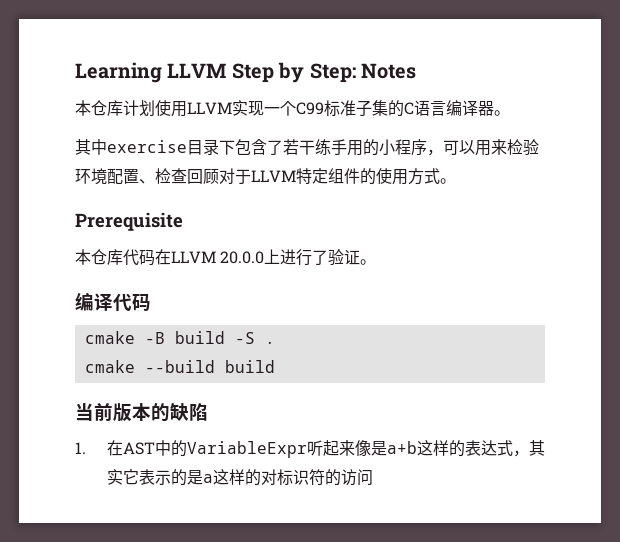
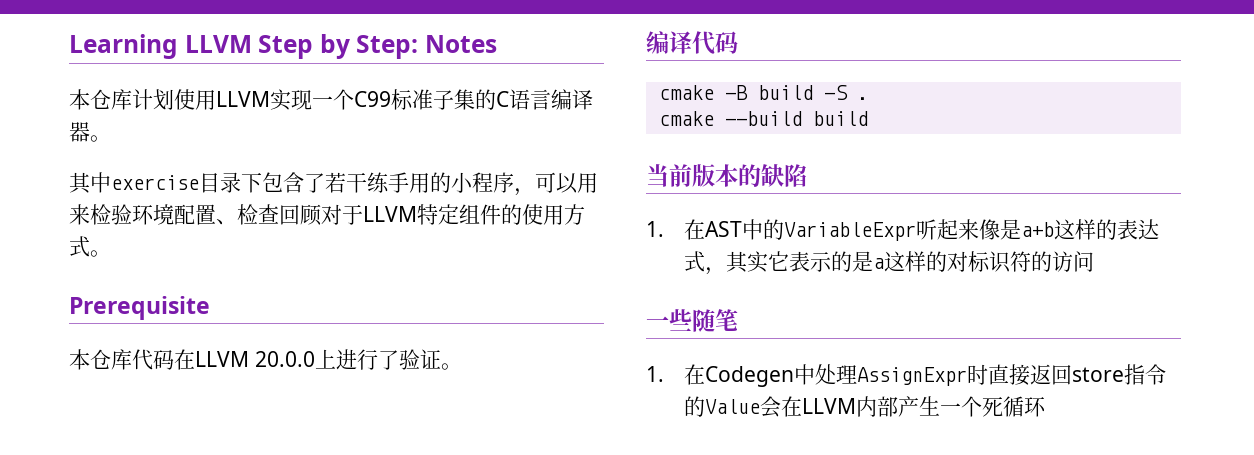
(373, 477) none -> [646,309,738,332] [646,364,1166,387] [683,396,1046,418] // 一些随笔 // 1.在Codegen中处理AssignExpr时直接返回store指令的Value会在LLVM内部产生一个死循环

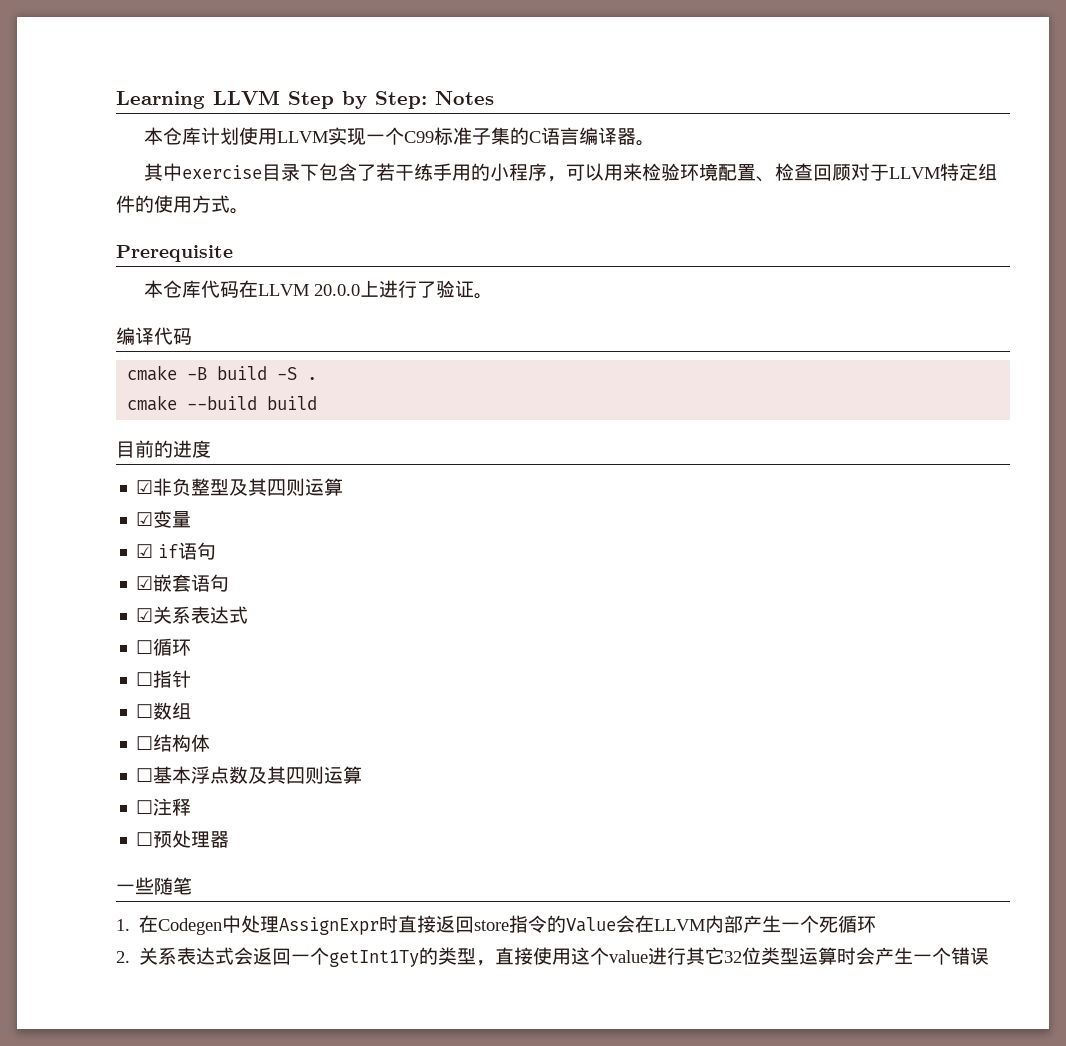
[646,164,807,187] [646,219,1159,241] [683,251,1094,275] 当前版本的缺陷 // 1.在AST中的VariableExpr听起来像是a+b这样的表达式，其实它表示的是a这样的对标识符的访问 -> [116,440,211,458] [136,478,344,496] [136,510,192,528] [136,542,217,560] [136,574,230,592] [136,606,249,624] [136,638,192,656] [136,670,192,688] [136,702,192,720] [136,734,211,752] [136,766,363,784] [136,798,192,816] [136,830,230,848] 目前的进度 // ☑非负整型及其四则运算 // ☑变量 // ☑ if语句 // ☑嵌套语句 // ☑关系表达式 // ☐循环 // ☐指针 // ☐数组 // ☐结构体 // ☐基本浮点数及其四则运算 // ☐注释 // ☐预处理器
(1046, 407) none -> [116,947,990,967] // 2.关系表达式会返回一个getInt1Ty的类型，直接使用这个value进行其它32位类型运算时会产生一个错误

